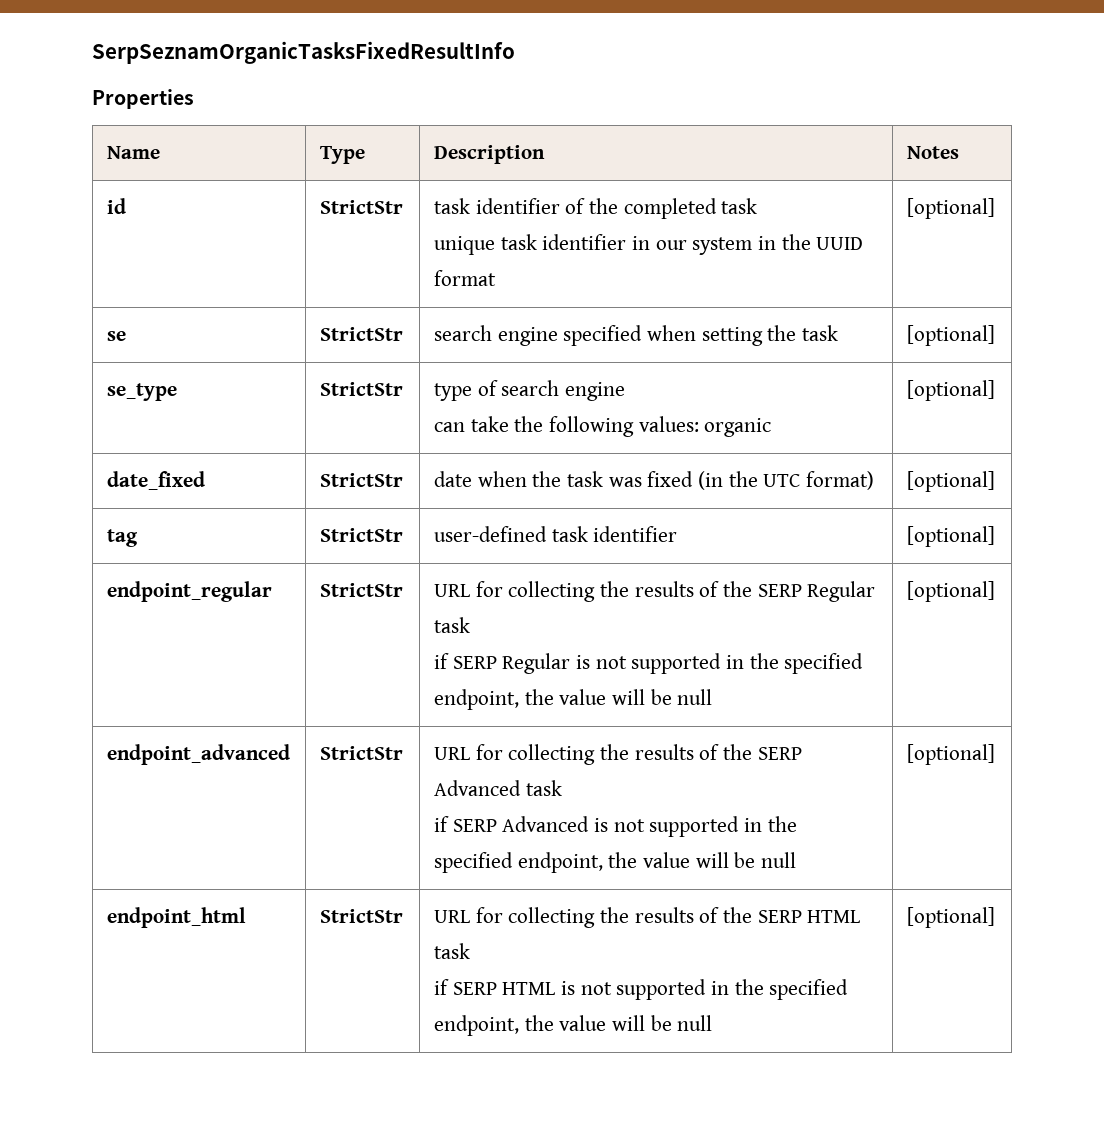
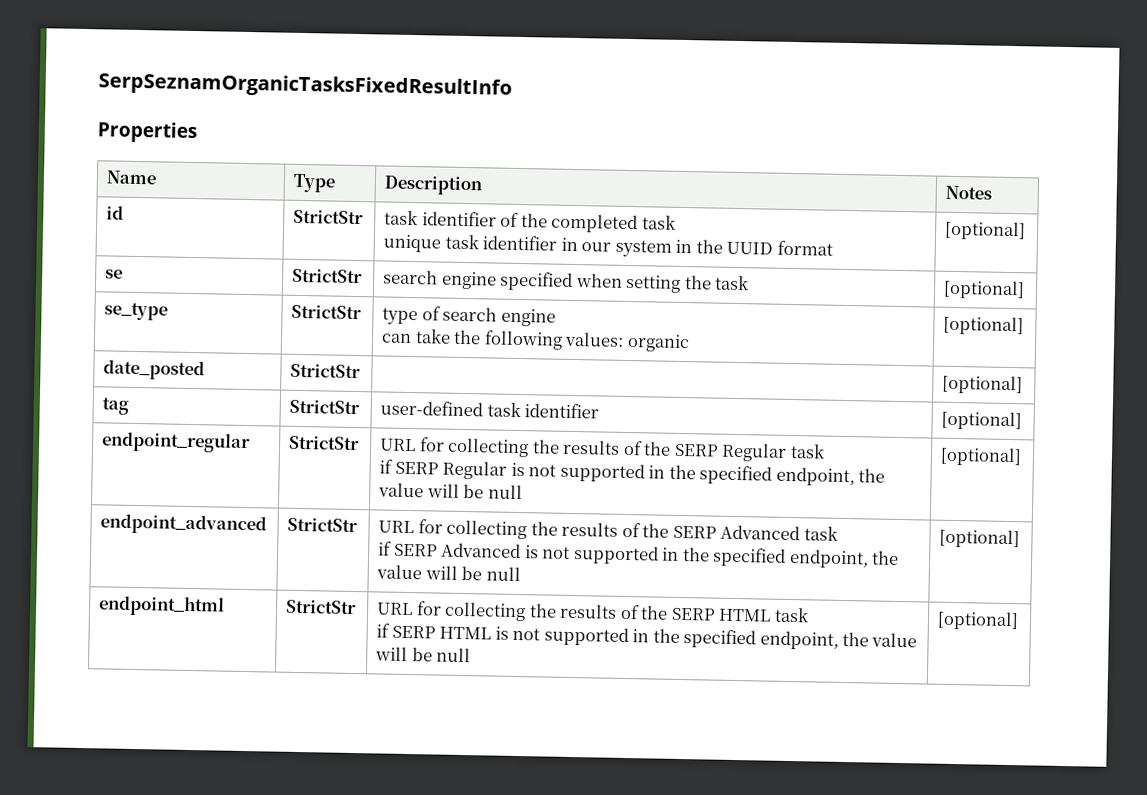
[106,471,205,490] [319,473,403,487] [433,471,874,490] date_fixed | StrictStr | date when the task was fixed (in the UTC format) -> [103,359,206,381] [290,363,362,379] date_posted | StrictStr |

